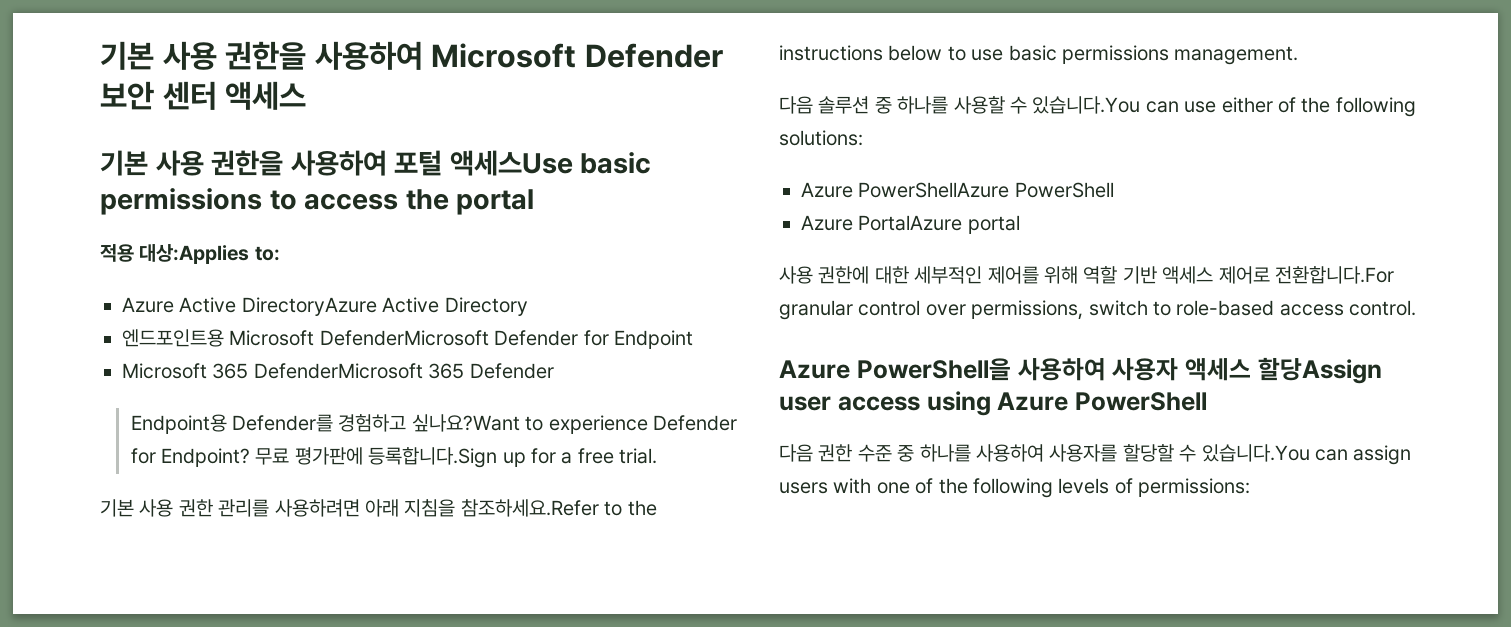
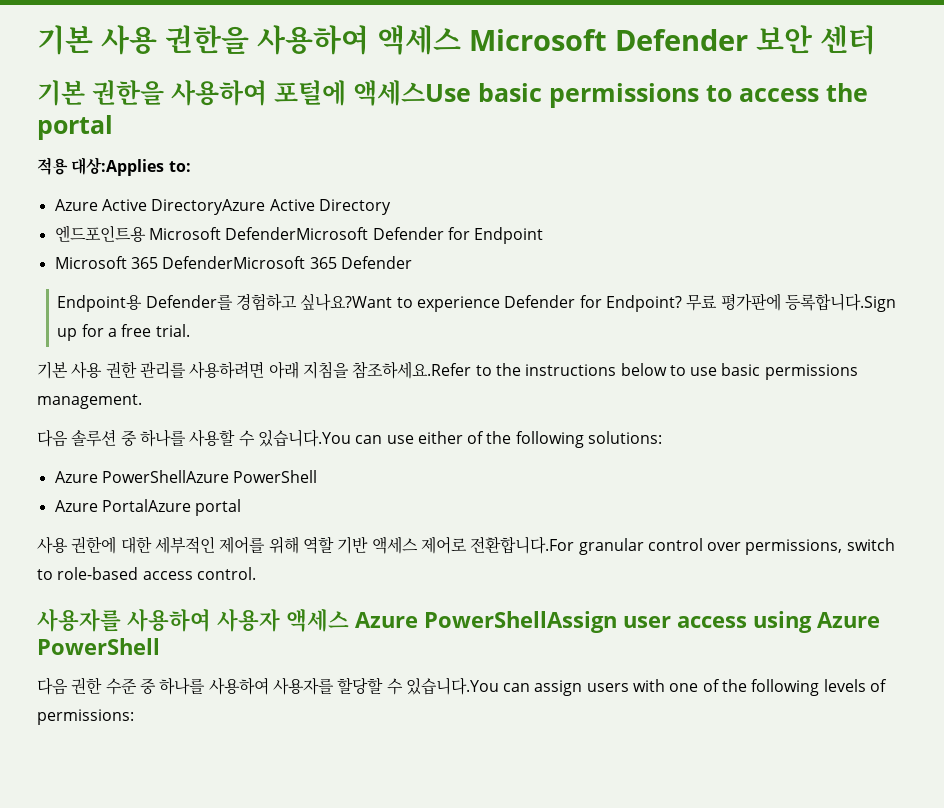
[100,41,423,70] 기본 사용 권한을 사용하여 -> [37,25,461,55] 기본 사용 권한을 사용하여 액세스
[225,81,307,110] [100,150,443,176] 액세스 // 기본 사용 권한을 사용하여 포털 -> [37,80,346,106] // 기본 권한을 사용하여 포털에
[779,358,1011,381] Azure PowerShell을 -> [37,609,121,632] 사용자를
[1257,357,1382,384] 할당Assign -> [355,611,617,633] Azure PowerShellAssign

